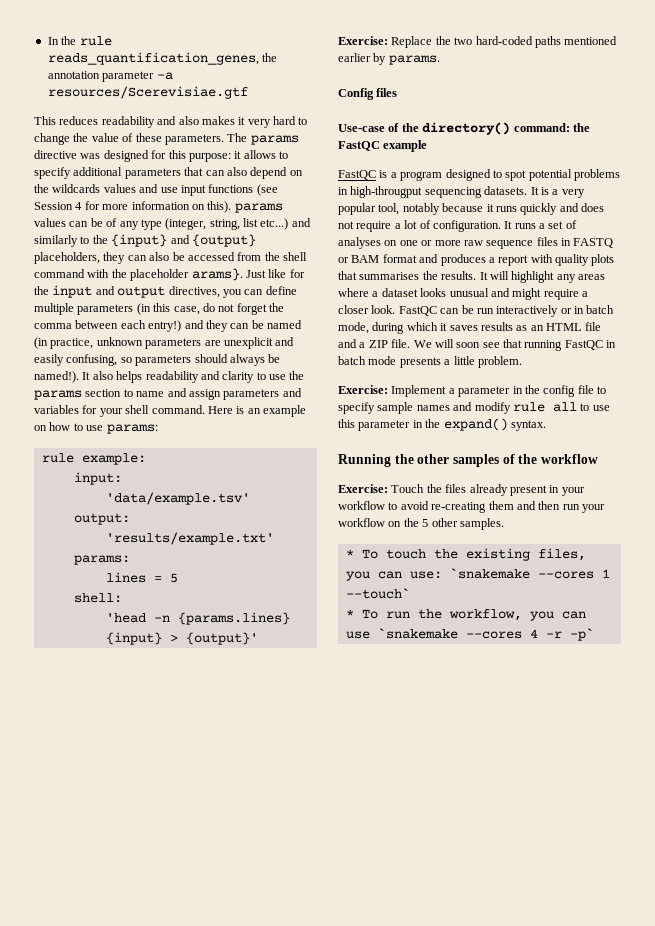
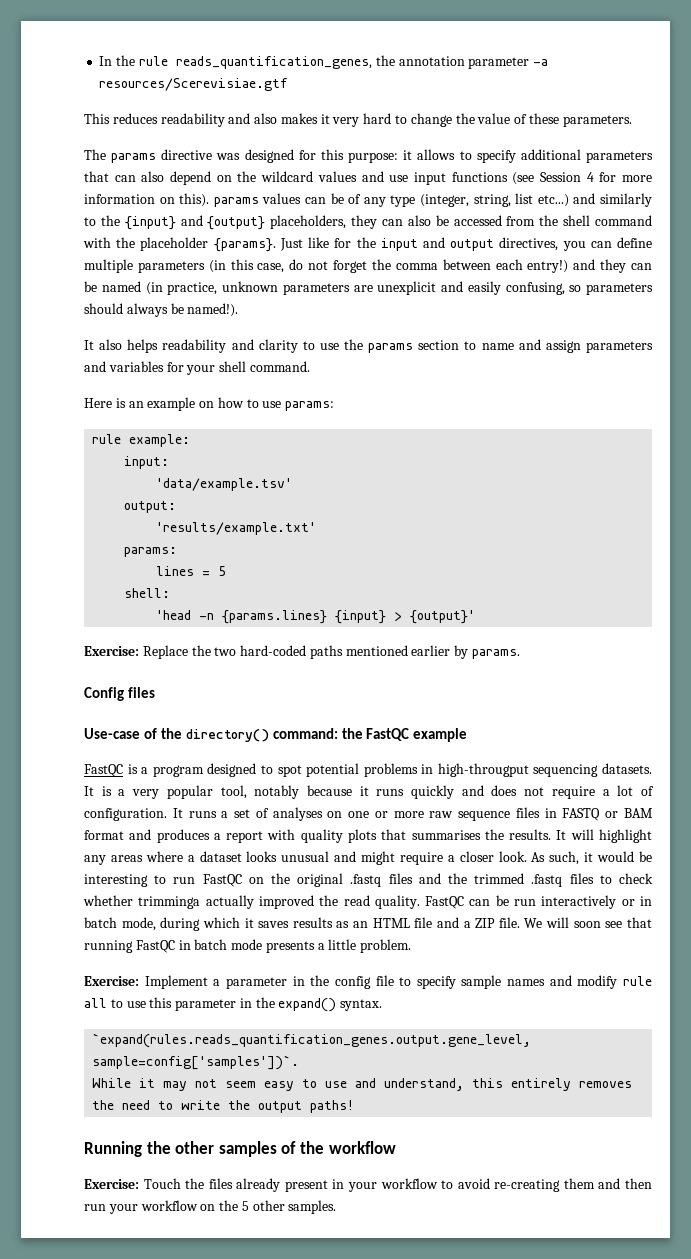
(224, 139) none -> (632, 121) //
[52,184,101,193] wildcards -> [261,171,314,182] wildcard
[191,268,243,281] arams}. -> [213,238,276,252] {params}.
(79, 377) none -> (239, 310) //
(205, 409) none -> (310, 366) //
(396, 309) none -> [531,851,652,865] [84,873,653,887] [83,895,420,909] As such, it would be interesting to run FastQC on the original .fastq files and the trimmed .fastq files to check whether trimminga actually improved the read quality.
(546, 425) none -> [92,1033,532,1048] [92,1055,300,1070] [92,1078,633,1091] [92,1100,355,1113] // `expand(rules.reads_quantification_genes.output.gene_level, sample=config['samples'])`. // While it may not seem easy to use and understand, this entirely removes the need to write the output paths!
[345,548,586,561] [345,568,610,581] [345,588,410,599] [345,609,586,621] [345,628,594,641] // * To touch the existing files, you can use: `snakemake --cores 1 --touch` // * To run the workflow, you can use `snakemake --cores 4 -r -p` -> (337, 1207) none

